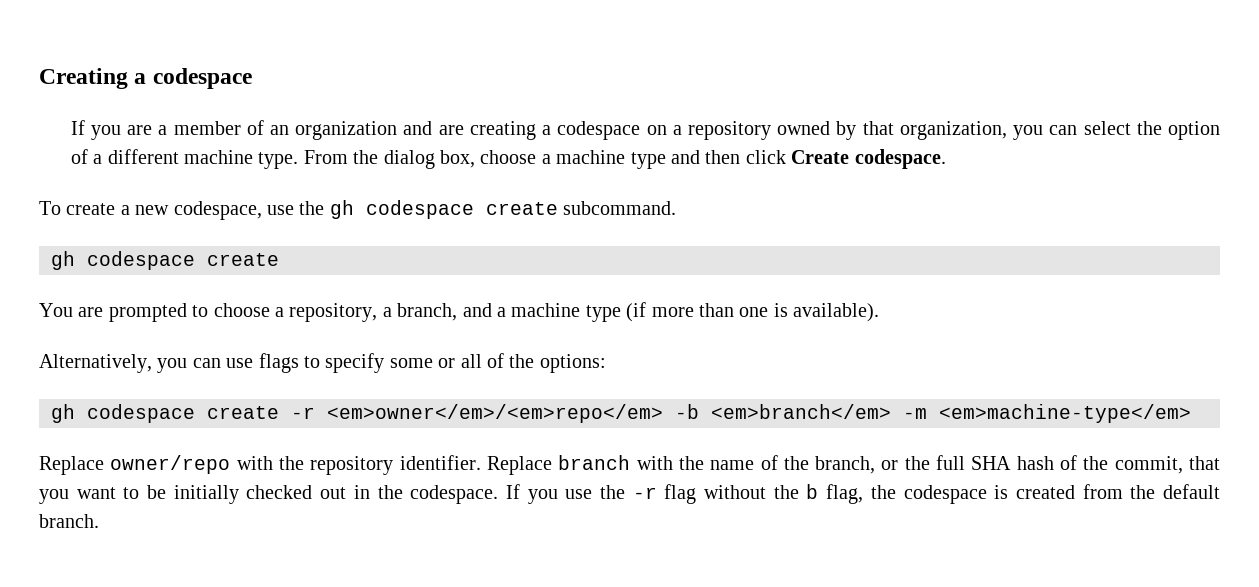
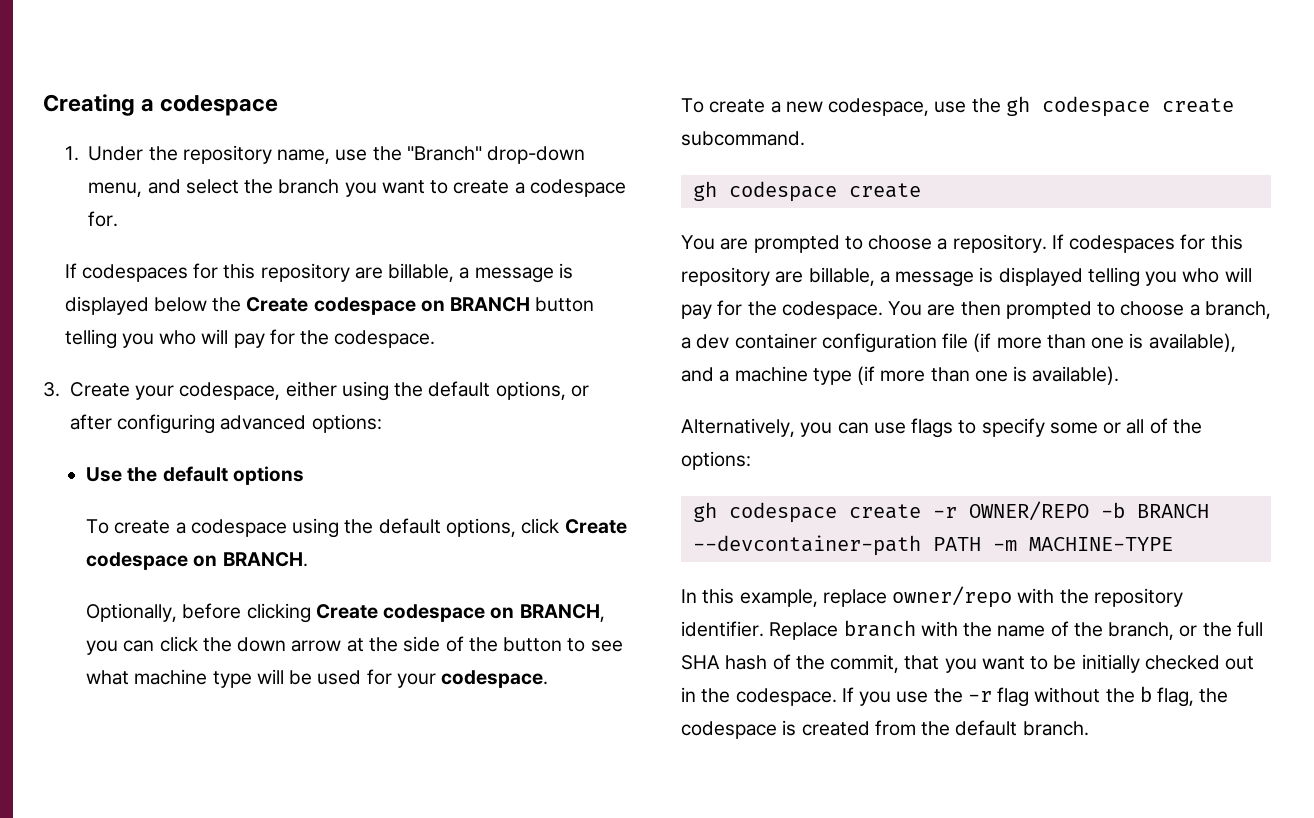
[70,120,1221,140] [70,149,850,169] If you are a member of an organization and are creating a codespace on a repository owned by that organization, you can select the option of a different machine type. From the dialog box, choose a machine type and then click Create -> [64,145,586,164] [88,179,626,197] [88,211,119,227] [64,263,573,283] [64,296,595,315] [64,329,436,349] [43,381,589,401] [69,414,382,434] [86,466,304,485] [86,518,627,538] [86,552,308,570] [86,603,605,623] [86,636,623,655] [86,669,436,688] 1. Under the repository name, use the "Branch" drop-down menu, and select the branch you want to create a codespace for. // If codespaces for this repository are billable, a message is displayed below the Create codespace on BRANCH button telling you who will pay for the codespace. // 3. Create your codespace, either using the default options, or after configuring advanced options: // Use the default options // To create a codespace using the default options, click Create codespace on BRANCH. // Optionally, before clicking Create codespace on BRANCH, you can click the down arrow at the side of the button to see what machine type will be used for your
[289,303,458,322] repository, a branch, -> [952,234,1243,253] [681,267,1252,287] [681,300,1271,319] [681,333,1236,353] repository. If codespaces for this repository are billable, a message is displayed telling you who will pay for the codespace. You are then prompted to choose a branch, a dev container configuration file (if more than one is available),
[327,404,1191,423] [39,456,104,475] <em>owner</em>/<em>repo</em> -b <em>branch</em> -m <em>machine-type</em> // Replace -> [968,501,1209,521] [692,535,1173,556] [681,588,887,607] OWNER/REPO -b BRANCH --devcontainer-path PATH -m MACHINE-TYPE // In this example, replace

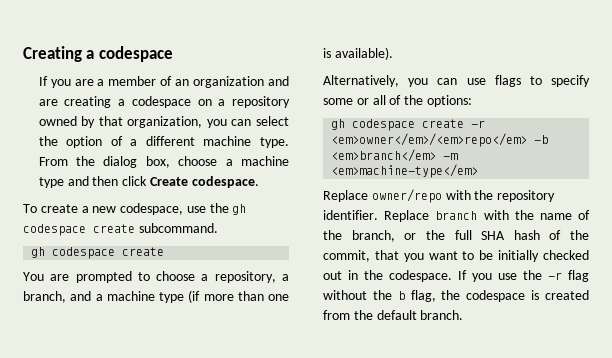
[64,145,586,164] [88,179,626,197] [88,211,119,227] [64,263,573,283] [64,296,595,315] [64,329,436,349] [43,381,589,401] [69,414,382,434] [86,466,304,485] [86,518,627,538] [86,552,308,570] [86,603,605,623] [86,636,623,655] [86,669,436,688] 1. Under the repository name, use the "Branch" drop-down menu, and select the branch you want to create a codespace for. // If codespaces for this repository are billable, a message is displayed below the Create codespace on BRANCH button telling you who will pay for the codespace. // 3. Create your codespace, either using the default options, or after configuring advanced options: // Use the default options // To create a codespace using the default options, click Create codespace on BRANCH. // Optionally, before clicking Create codespace on BRANCH, you can click the down arrow at the side of the button to see what machine type will be used for your -> [38,76,289,88] [38,96,290,108] [38,116,289,128] [38,136,290,148] [38,156,289,168] [38,176,188,188] If you are a member of an organization and are creating a codespace on a repository owned by that organization, you can select the option of a different machine type. From the dialog box, choose a machine type and then click Create
[952,234,1243,253] [681,267,1252,287] [681,300,1271,319] [681,333,1236,353] repository. If codespaces for this repository are billable, a message is displayed telling you who will pay for the codespace. You are then prompted to choose a branch, a dev container configuration file (if more than one is available), -> [214,271,289,283] [23,291,66,303] repository, a branch,
[968,501,1209,521] [692,535,1173,556] [681,588,887,607] OWNER/REPO -b BRANCH --devcontainer-path PATH -m MACHINE-TYPE // In this example, replace -> [331,133,549,147] [331,149,459,162] [331,164,479,178] [323,190,368,202] <em>owner</em>/<em>repo</em> -b <em>branch</em> -m <em>machine-type</em> // Replace

